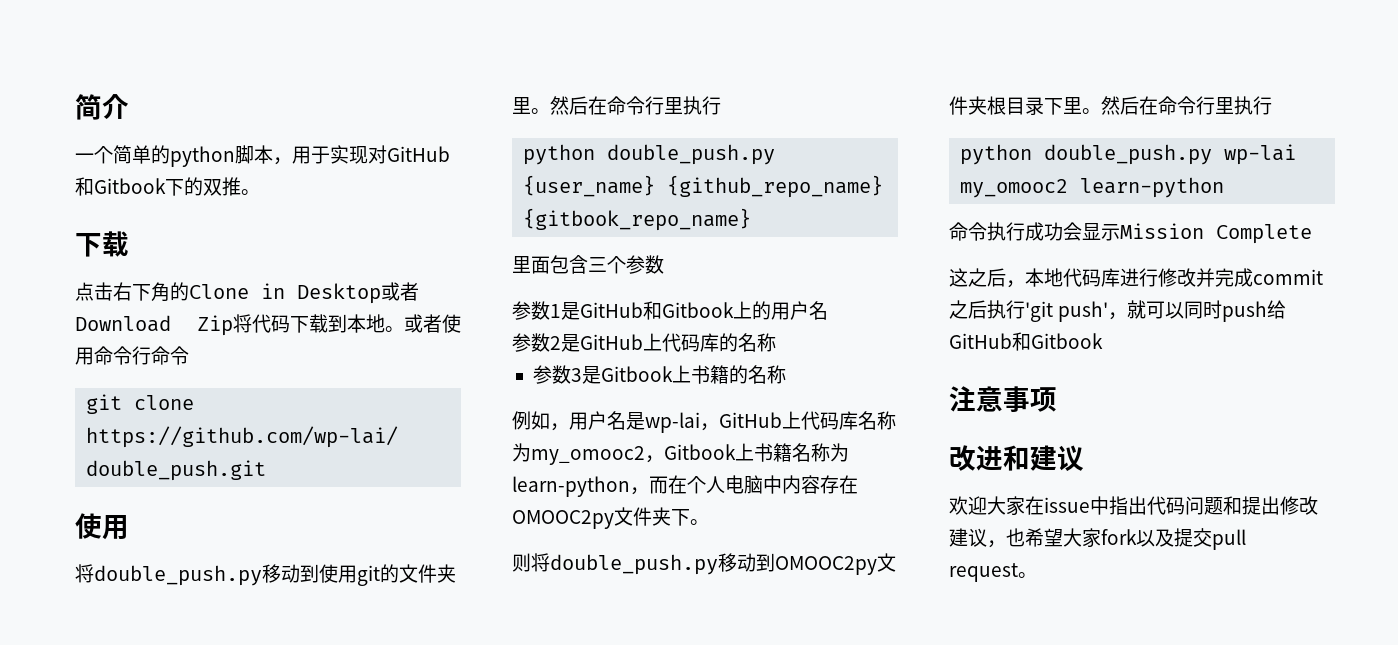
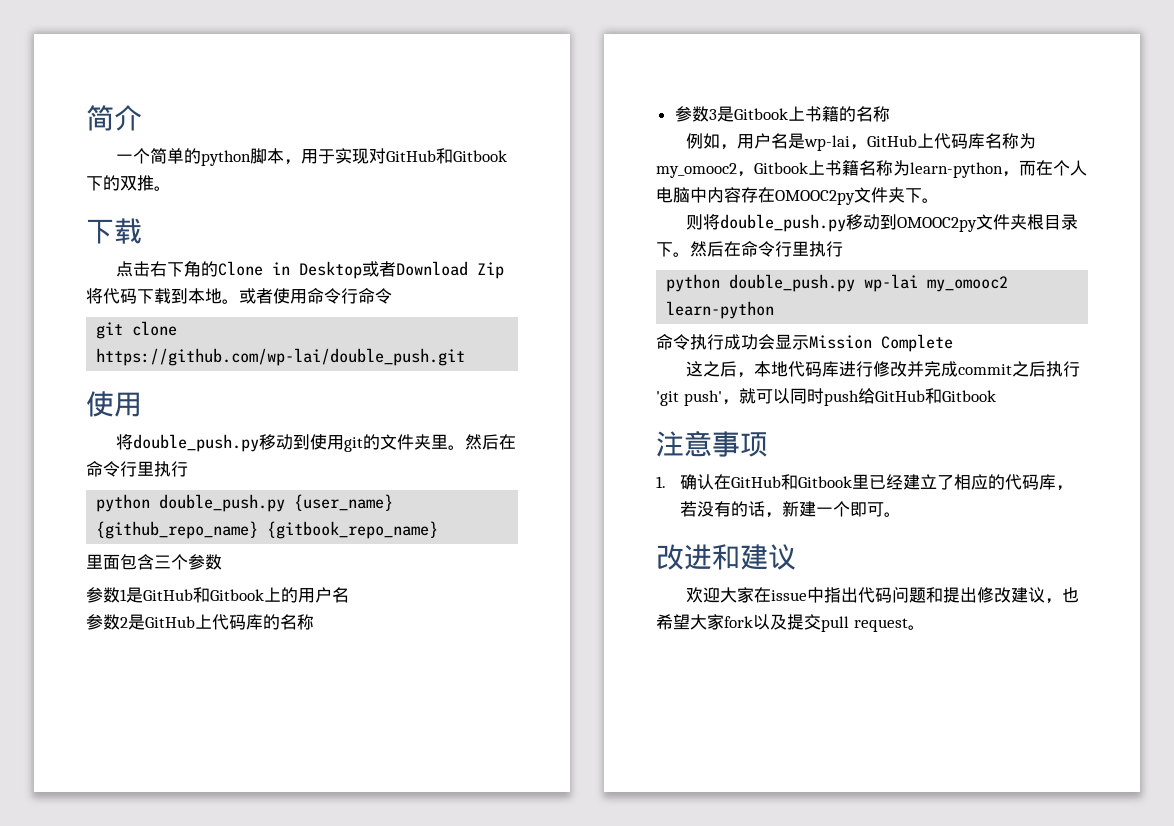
[1063,97,1082,114] 里 -> (673, 249) none
(1057, 399) none -> [656,474,1074,491] [680,501,902,518] // 1.确认在GitHub和Gitbook里已经建立了相应的代码库，若没有的话，新建一个即可。

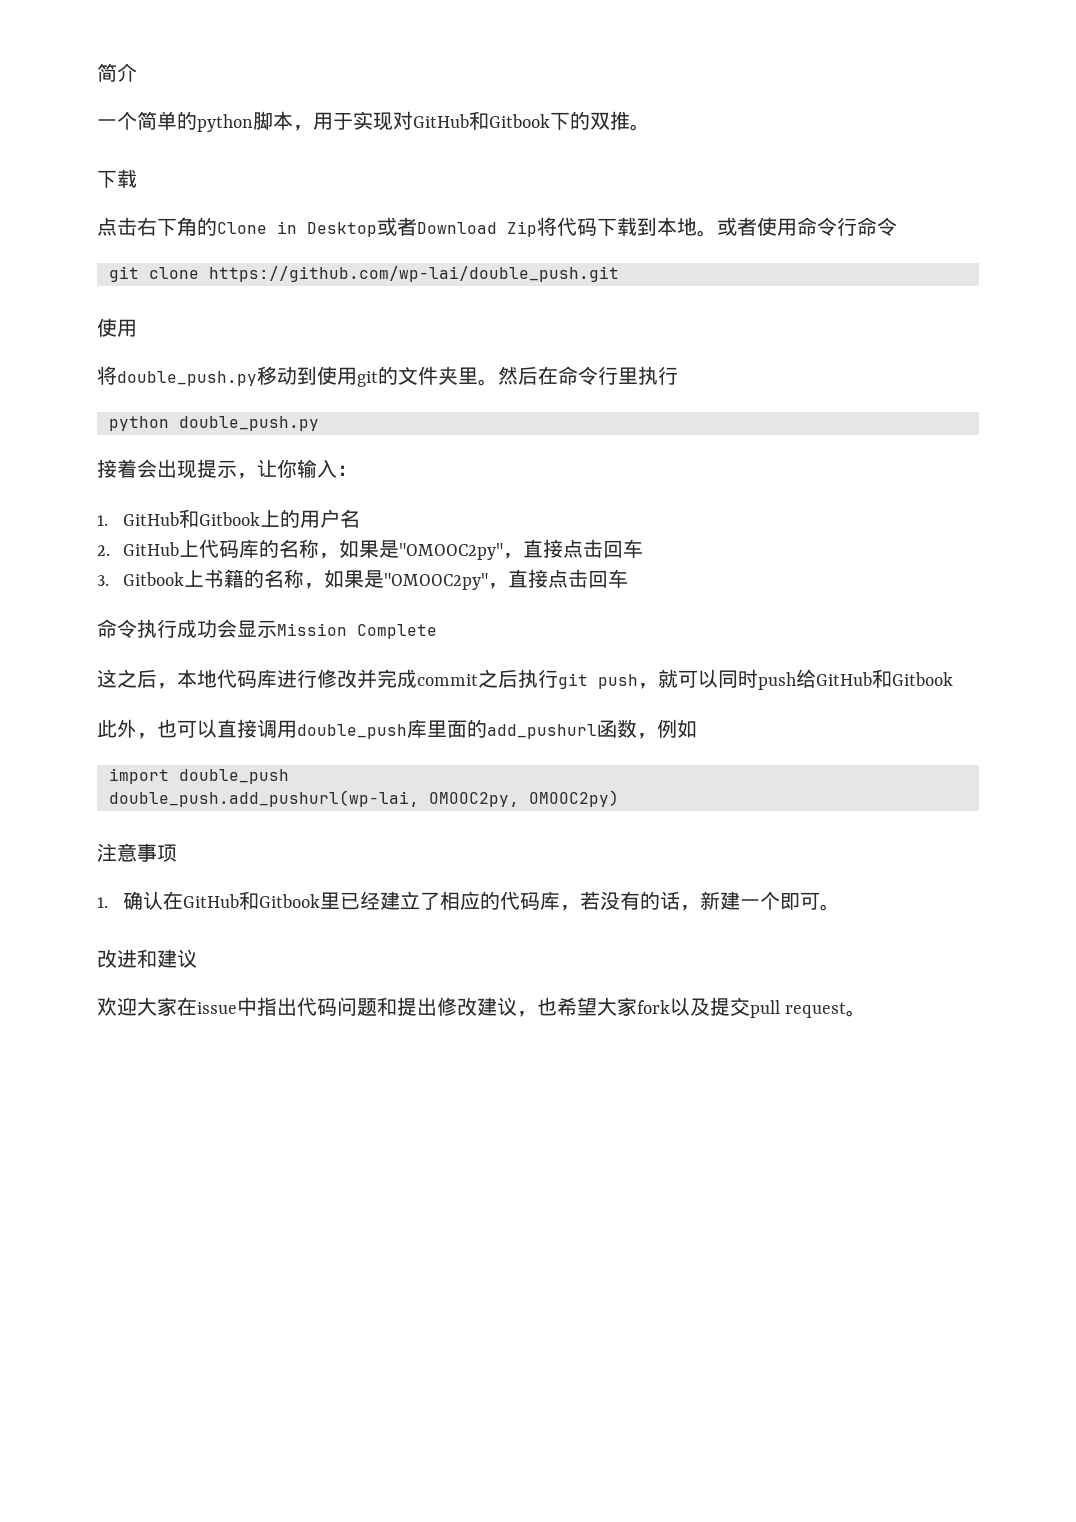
[294,494,394,511] [96,521,439,539] [86,554,222,570] [86,587,143,603] {user_name} {github_repo_name} {gitbook_repo_name} // 里面包含三个参数 // 参数1是 -> [97,459,357,479] [97,515,108,526] // 接着会出现提示，让你输入： // 1.
[86,614,145,630] 参数2是 -> [97,545,110,556] 2.
[674,106,890,122] [686,133,1037,151] [656,160,1087,178] [656,187,939,205] [686,214,1079,232] [656,241,843,257] [666,274,1009,292] [666,301,775,319] // 参数3是Gitbook上书籍的名称 // 例如，用户名是wp-lai，GitHub上代码库名称为my_omooc2，Gitbook上书籍名称为learn-python，而在个人电脑中内容存在OMOOC2py文件夹下。 // 则将double_push.py移动到OMOOC2py文件夹根目录下。然后在命令行里执行 // python double_push.py wp-lai my_omooc2 learn-python -> [318,539,643,560] [97,569,628,590] ，如果是"OMOOC2py"，直接点击回车 // 3. Gitbook上书籍的名称，如果是"OMOOC2py"，直接点击回车
[656,390,722,406] 'git push' -> [558,673,638,689] git push
(996, 396) none -> [97,719,697,739] [109,768,289,784] [109,790,619,807] // 此外，也可以直接调用double_push库里面的add_pushurl函数，例如 // import double_push // double_push.add_pushurl(wp-lai, OMOOC2py, OMOOC2py)

